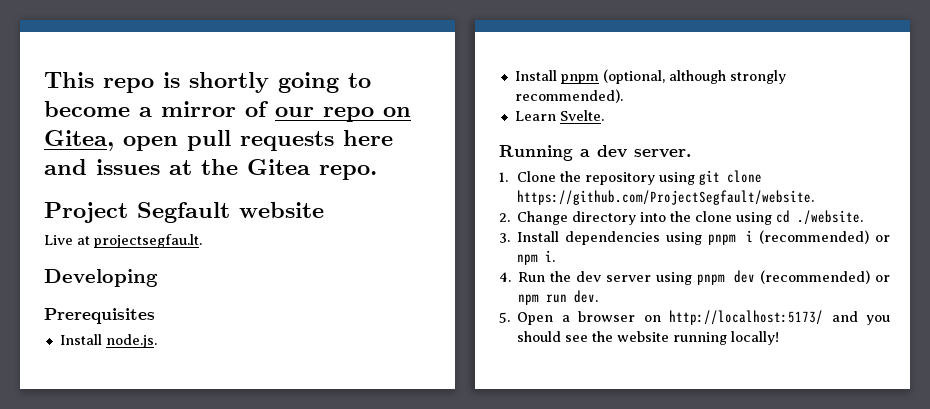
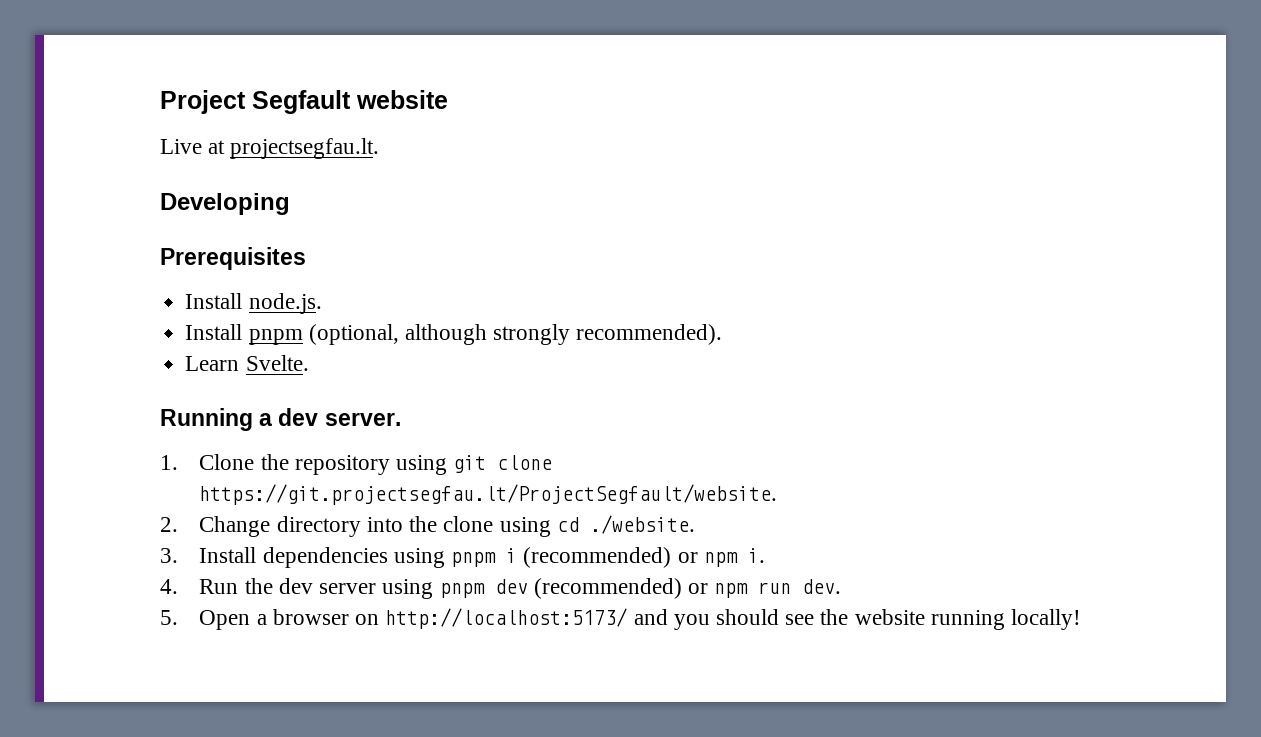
[44,72,371,93] [44,101,411,122] [44,130,393,151] [44,159,377,180] This repo is shortly going to become a mirror of our repo on Gitea, open pull requests here and issues at the Gitea repo. // -> (160, 102) none
[517,190,815,205] https://github.com/ProjectSegfault/website. -> [199,484,778,505] https://git.projectsegfau.lt/ProjectSegfault/website.

